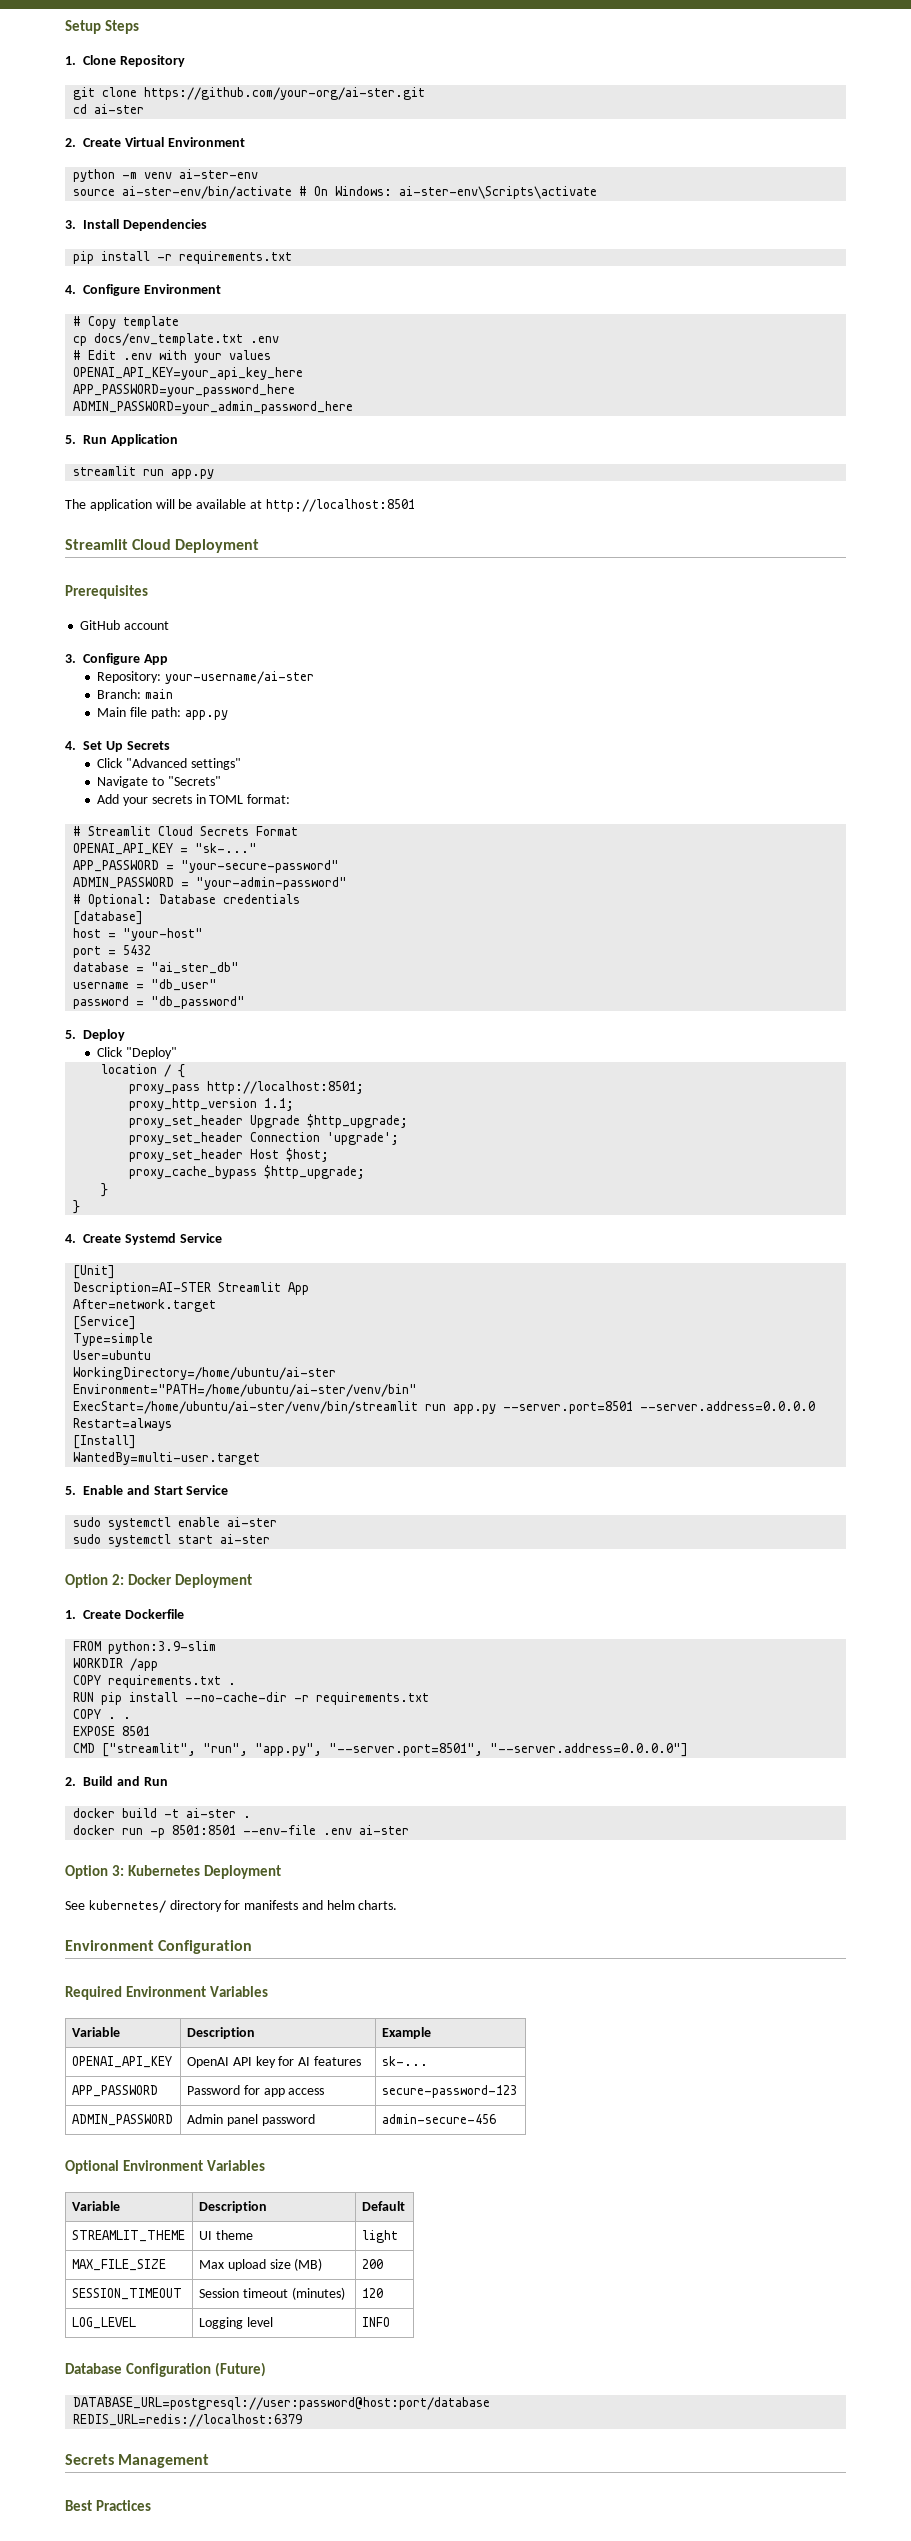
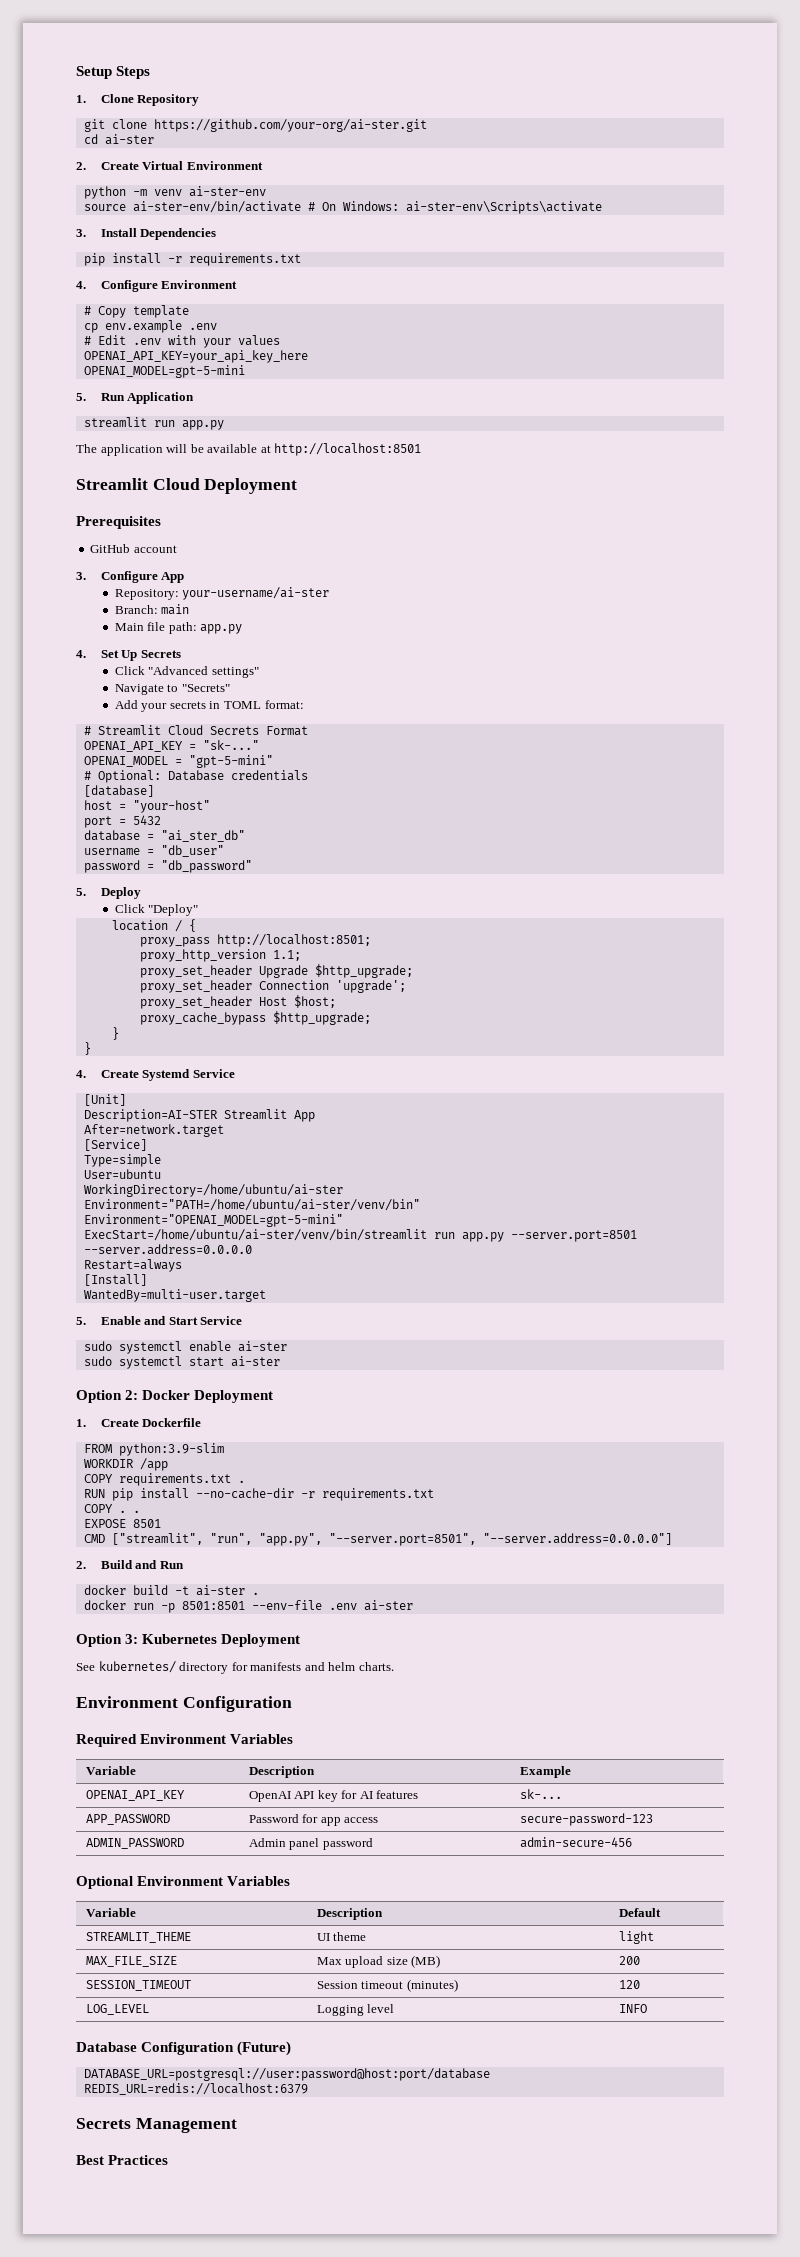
[94,333,244,346] docs/env_template.txt -> [104,320,182,333] env.example
[73,384,296,397] [73,401,354,414] APP_PASSWORD=your_password_here // ADMIN_PASSWORD=your_admin_password_here -> [83,365,245,378] OPENAI_MODEL=gpt-5-mini
[73,860,340,873] [73,877,348,890] APP_PASSWORD = "your-secure-password" // ADMIN_PASSWORD = "your-admin-password" -> [83,755,273,768] OPENAI_MODEL = "gpt-5-mini"
(418, 1390) none -> [83,1214,343,1227] // Environment="OPENAI_MODEL=gpt-5-mini"

